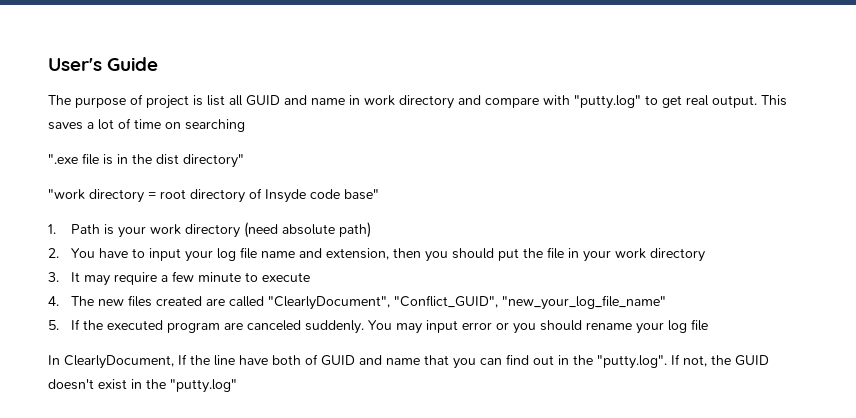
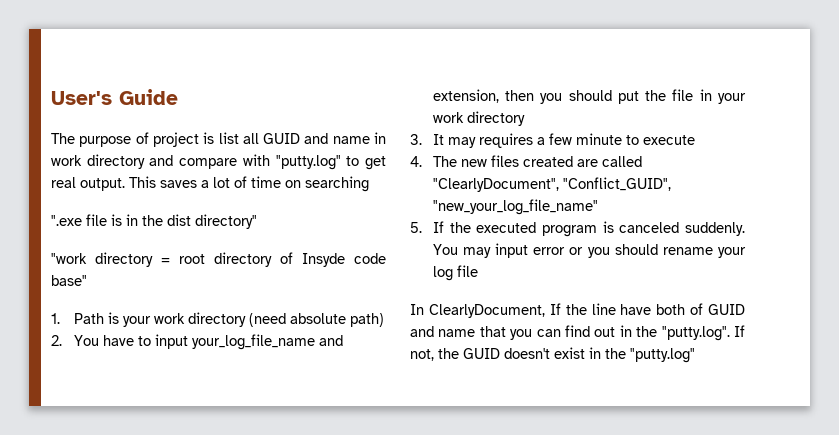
[184,247,295,262] your log file name -> [191,334,315,350] your_log_file_name
[113,272,157,285] require -> [478,133,533,148] requires
[223,322,243,330] are -> [602,221,614,233] is

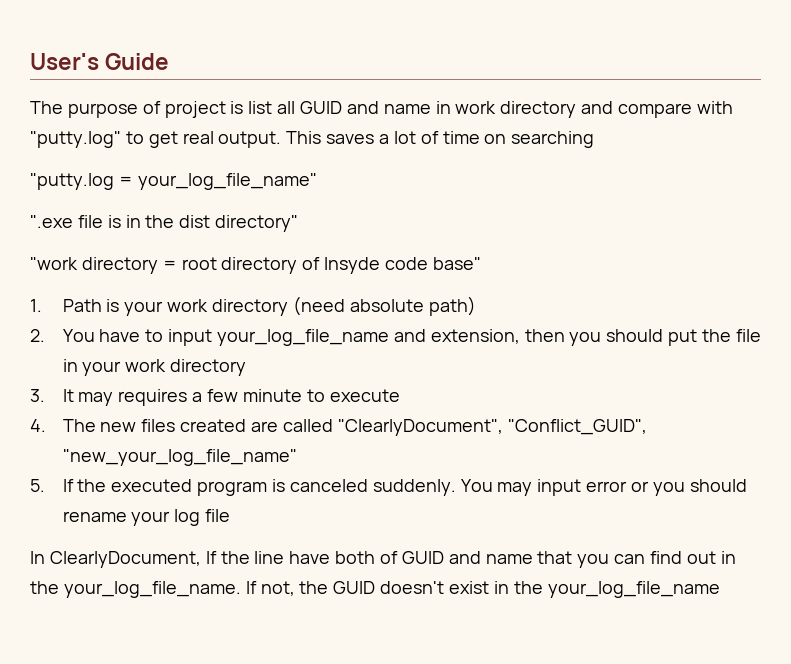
(369, 184) none -> [30,173,317,190] // "putty.log = your_log_file_name"
[661,326,730,341] "putty.log". -> [63,581,241,598] your_log_file_name.
[630,348,695,363] "putty.log" -> [547,581,720,598] your_log_file_name

